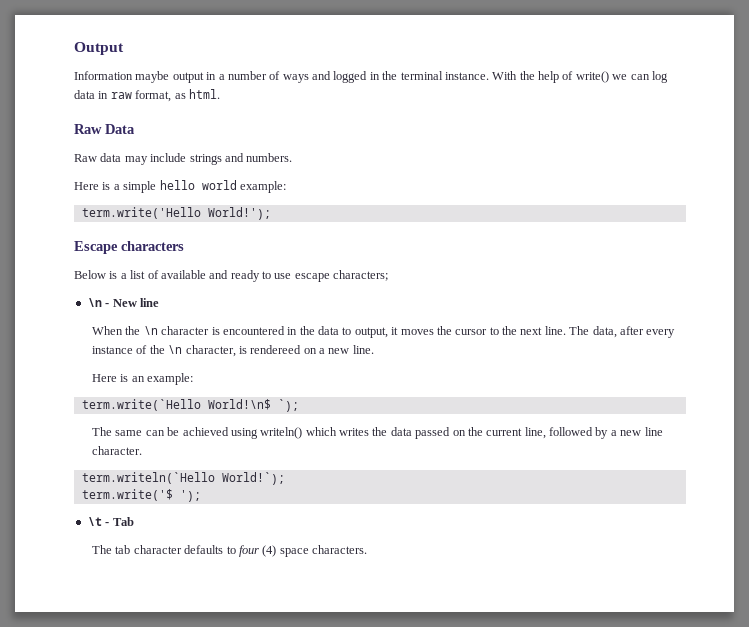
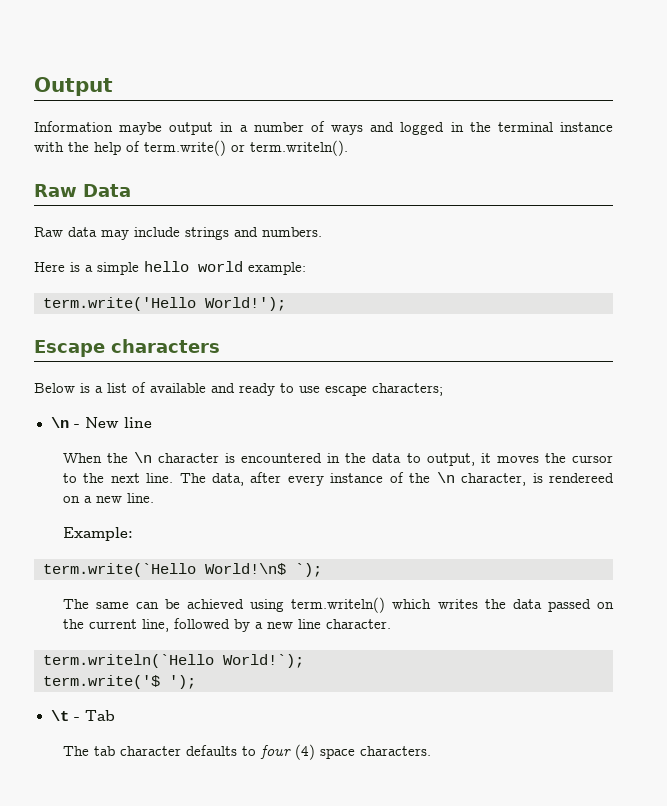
[444,71,518,80] instance. With -> [560,122,613,132] [34,142,64,152] instance with
[575,71,668,83] [74,89,220,102] write() we can log data in raw format, as html. -> [144,140,348,156] term.write() or term.writeln().
[92,373,194,385] Here is an example: -> [62,527,133,541] Example:
[260,427,303,439] writeln() -> [291,597,386,613] term.writeln()

